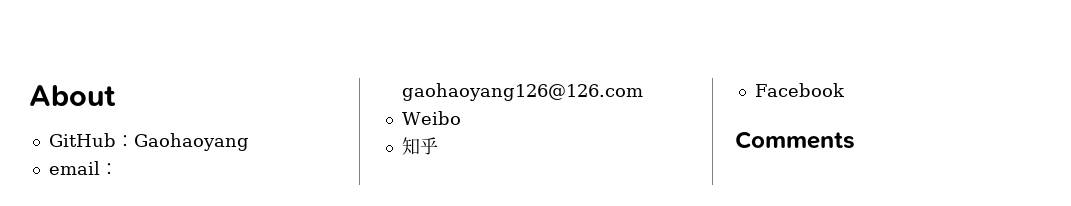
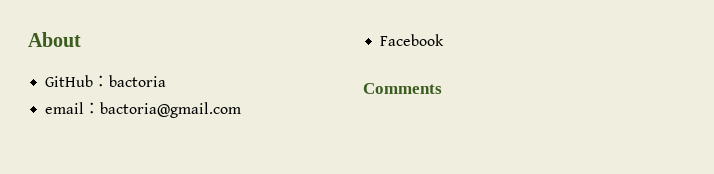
[133,133,249,151] Gaohaoyang -> [109,75,167,87] bactoria
[401,83,643,101] [401,111,461,125] [401,137,438,155] gaohaoyang126@126.com // Weibo // 知乎 -> [100,102,242,118] bactoria@gmail.com

